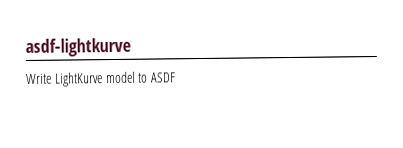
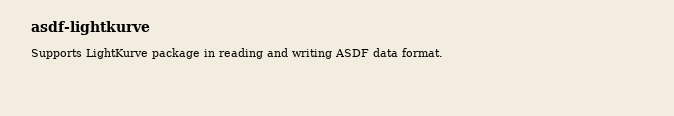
[25,71,177,87] Write LightKurve model to ASDF -> [31,48,443,59] Supports LightKurve package in reading and writing ASDF data format.

